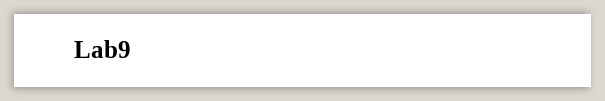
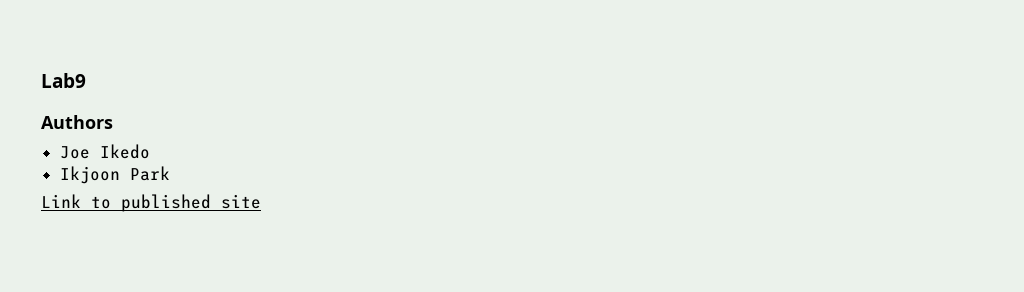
(131, 49) none -> [41,115,113,129] [59,144,150,159] [59,166,170,184] [41,194,261,212] // Authors // Joe Ikedo // Ikjoon Park // Link to published site

